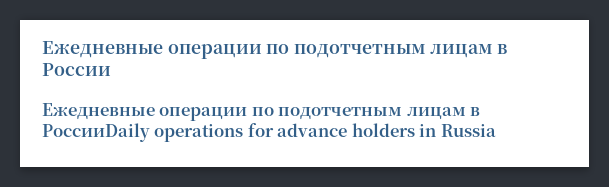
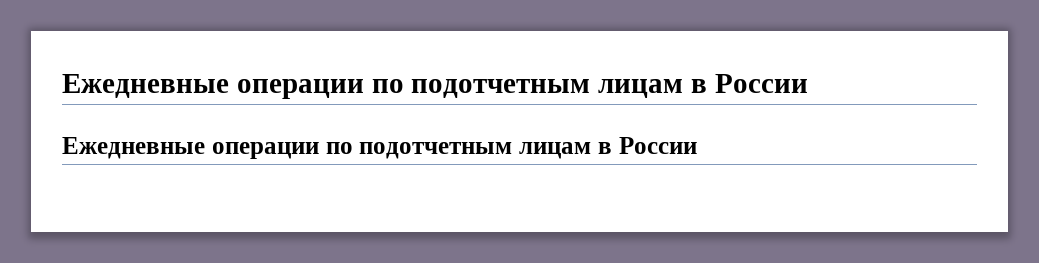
[42,123,496,142] РоссииDaily operations for advance holders in Russia -> [618,137,697,154] России

